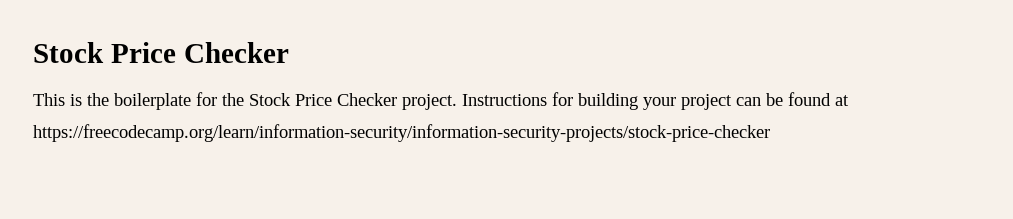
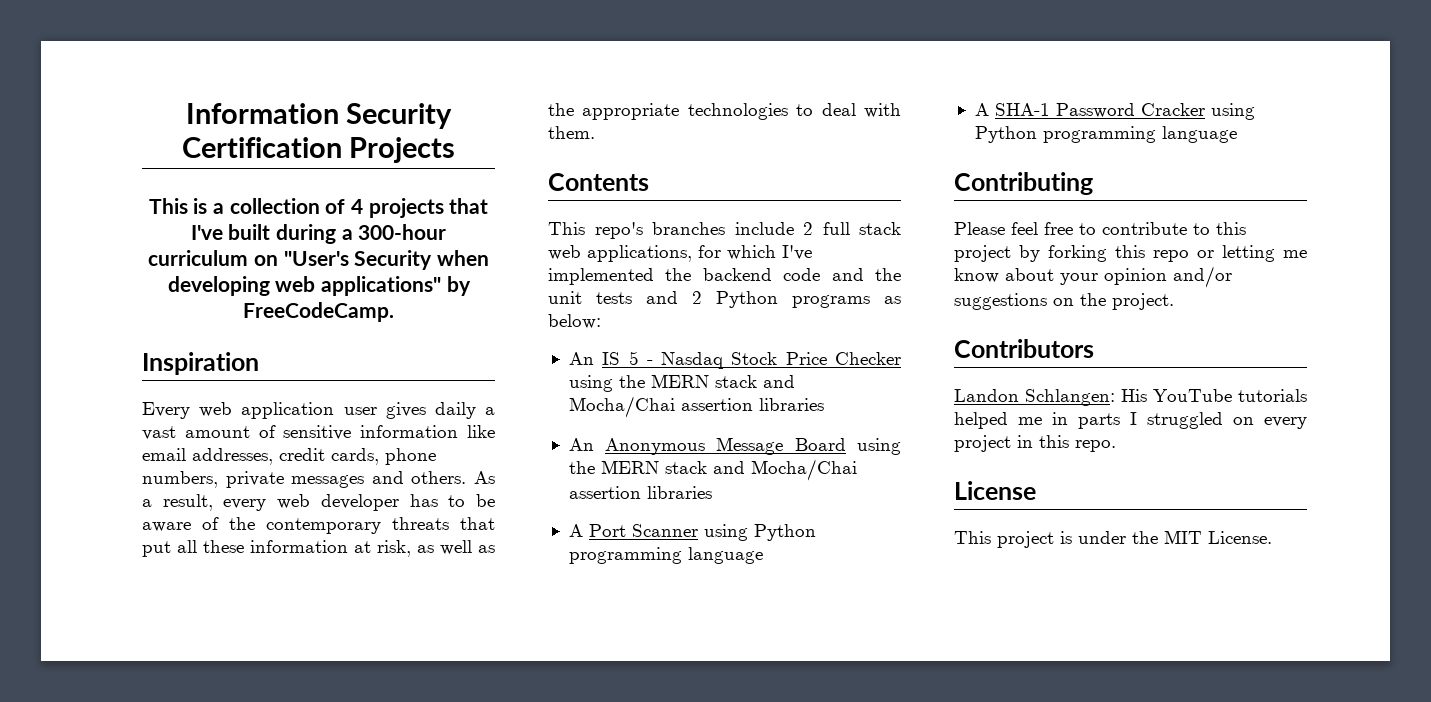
[33,42,289,63] [33,92,849,110] [33,124,770,142] Stock Price Checker // This is the boilerplate for the Stock Price Checker project. Instructions for building your project can be found at https://freecodecamp.org/learn/information-security/information-security-projects/stock-price-checker -> [185,103,453,129] [181,137,456,163] [148,198,489,218] [190,224,447,244] [148,250,489,270] [167,276,471,296] [243,302,394,322] [142,352,259,375] [142,402,495,419] [142,425,496,440] [142,448,436,465] [142,471,495,488] [142,494,496,511] [142,517,495,534] [142,540,495,557] [548,103,901,120] [548,126,595,139] [548,173,649,191] [548,222,901,239] [548,245,812,262] [548,268,901,285] [548,291,901,308] [548,314,601,329] [568,351,901,369] [568,374,795,392] [568,396,824,418] [568,437,901,455] [568,459,857,481] [568,486,712,499] [568,524,816,541] [568,547,763,564] [974,103,1255,120] [974,126,1237,143] [954,172,1093,195] [954,222,1246,235] [954,245,1307,262] [954,266,1232,288] [954,293,1174,310] [954,339,1094,358] [954,389,1307,406] [954,412,1307,429] [954,435,1116,452] [954,481,1036,500] [954,530,1272,548] Information Security Certification Projects // This is a collection of 4 projects that I've built during a 300-hour curriculum on "User's Security when developing web applications" by FreeCodeCamp. // Inspiration // Every web application user gives daily a vast amount of sensitive information like email addresses, credit cards, phone numbers, private messages and others. As a result, every web developer has to be aware of the contemporary threats that put all these information at risk, as well as the appropriate technologies to deal with them. // Contents // This repo's branches include 2 full stack web applications, for which I've implemented the backend code and the unit tests and 2 Python programs as below: // An IS 5 - Nasdaq Stock Price Checker using the MERN stack and Mocha/Chai assertion libraries // An Anonymous Message Board using the MERN stack and Mocha/Chai assertion libraries // A Port Scanner using Python programming language // A SHA-1 Password Cracker using Python programming language // Contributing // Please feel free to contribute to this project by forking this repo or letting me know about your opinion and/or suggestions on the project. // Contributors // Landon Schlangen: His YouTube tutorials helped me in parts I struggled on every project in this repo. // License // This project is under the MIT License.

